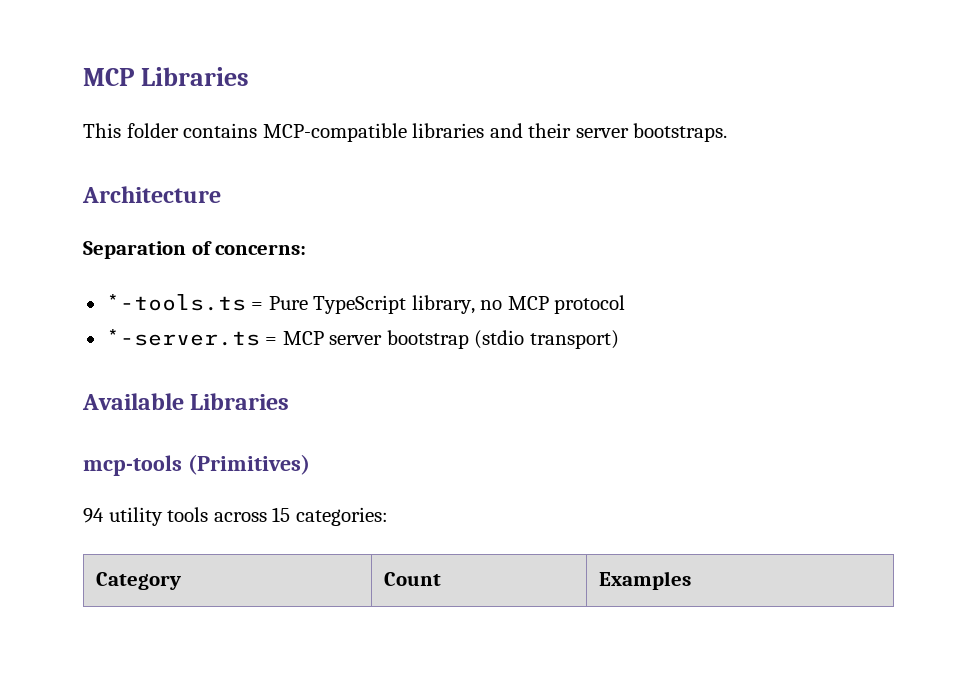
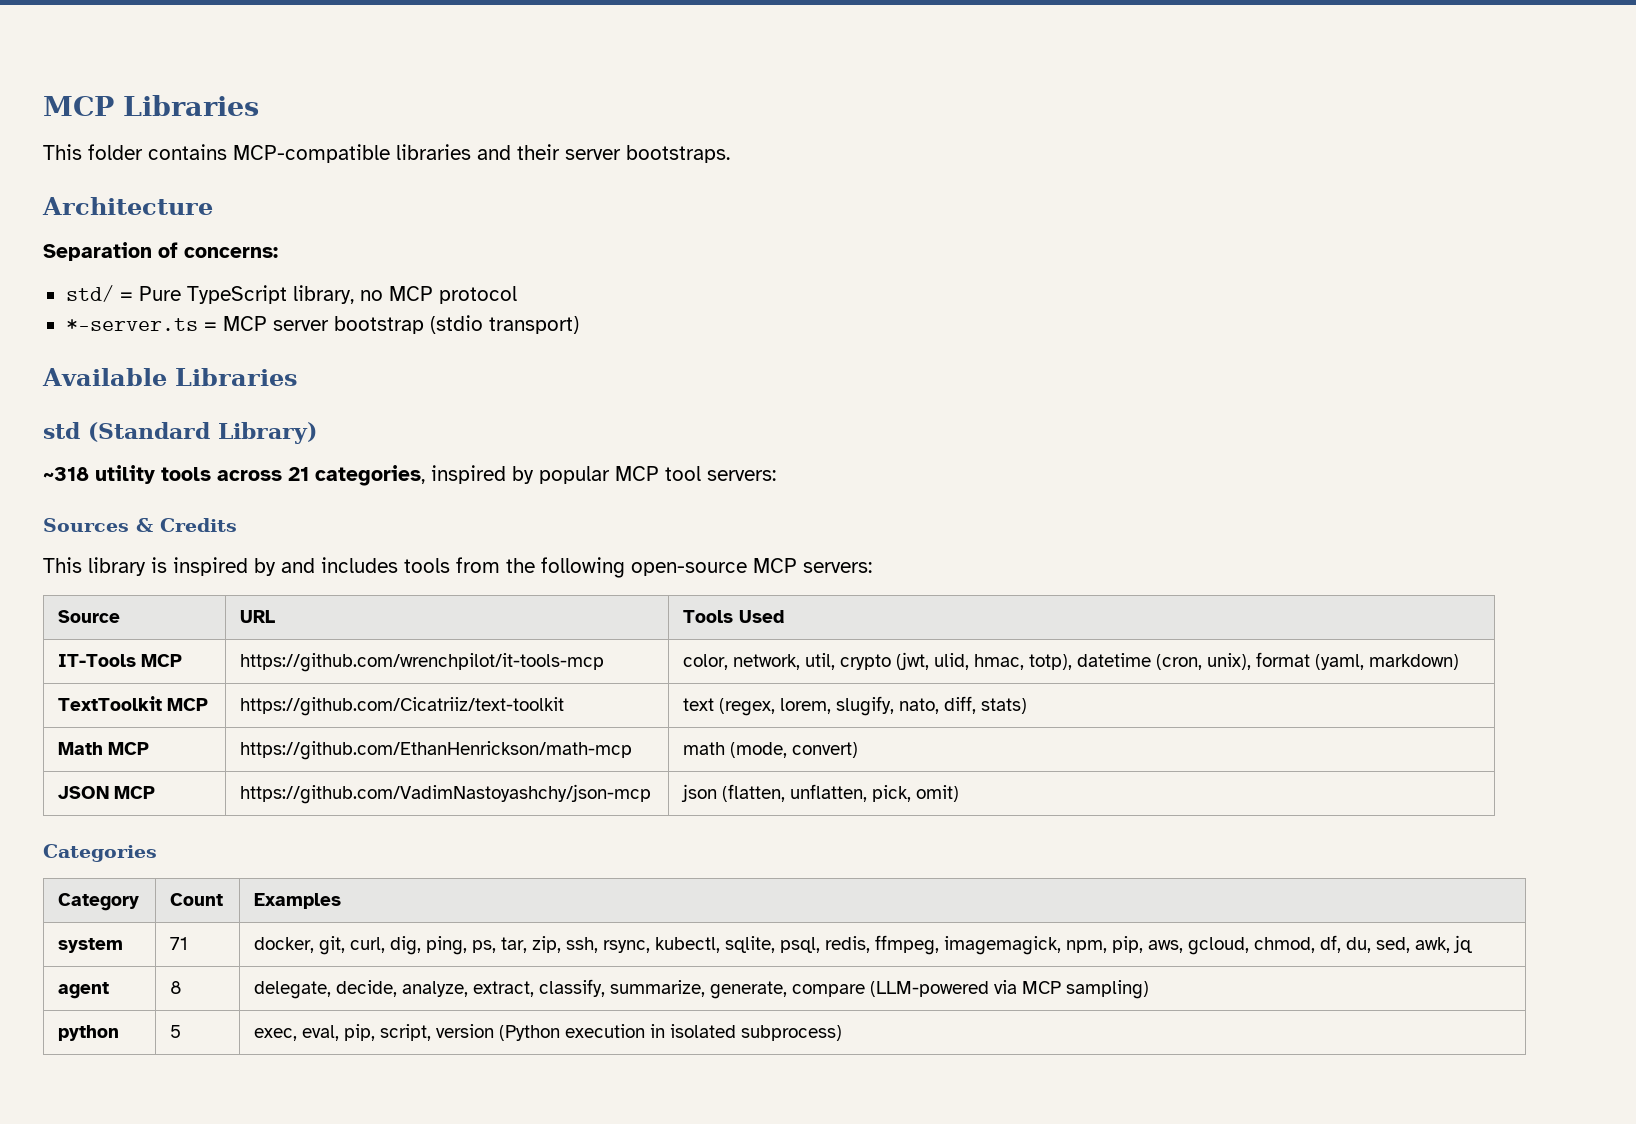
[105,294,246,311] *-tools.ts -> [65,285,114,302] std/
[83,454,310,476] [83,507,388,526] [95,572,181,590] [383,572,441,586] [598,571,691,590] mcp-tools (Primitives) // 94 utility tools across 15 categories: // Category | Count | Examples -> [43,422,317,444] [43,465,776,486] [43,518,237,532] [43,557,872,578] [58,610,121,623] [240,610,276,623] [683,610,785,623] [58,654,183,667] [240,653,605,672] [683,652,1460,670] [58,696,209,711] [240,697,565,716] [683,696,1028,716] [58,742,150,755] [240,741,633,760] [683,742,859,758] [58,786,156,799] [240,784,652,804] [681,784,960,802] [43,844,157,862] [58,893,140,911] [170,893,224,906] [254,893,342,909] [58,938,124,953] [170,937,189,950] [254,935,1473,955] [58,982,110,999] [170,981,183,994] [254,979,1150,999] [58,1025,120,1041] [170,1025,182,1038] [254,1024,843,1041] std (Standard Library) // ~318 utility tools across 21 categories, inspired by popular MCP tool servers: // Sources & Credits // This library is inspired by and includes tools from the following open-source MCP servers: // Source | URL | Tools Used // IT-Tools MCP | https://github.com/wrenchpilot/it-tools-mcp | color, network, util, crypto (jwt, ulid, hmac, totp), datetime (cron, unix), format (yaml, markdown) // TextToolkit MCP | https://github.com/Cicatriiz/text-toolkit | text (regex, lorem, slugify, nato, diff, stats) // Math MCP | https://github.com/EthanHenrickson/math-mcp | math (mode, convert) // JSON MCP | https://github.com/VadimNastoyashchy/json-mcp | json (flatten, unflatten, pick, omit) // Categories // Category | Count | Examples // system | 71 | docker, git, curl, dig, ping, ps, tar, zip, ssh, rsync, kubectl, sqlite, psql, redis, ffmpeg, imagemagick, npm, pip, aws, gcloud, chmod, df, du, sed, awk, jq // agent | 8 | delegate, decide, analyze, extract, classify, summarize, generate, compare (LLM-powered via MCP sampling) // python | 5 | exec, eval, pip, script, version (Python execution in isolated subprocess)

